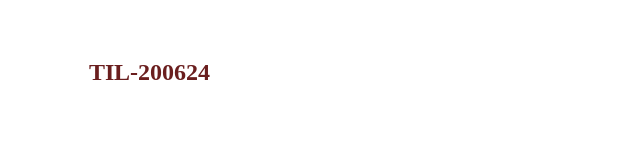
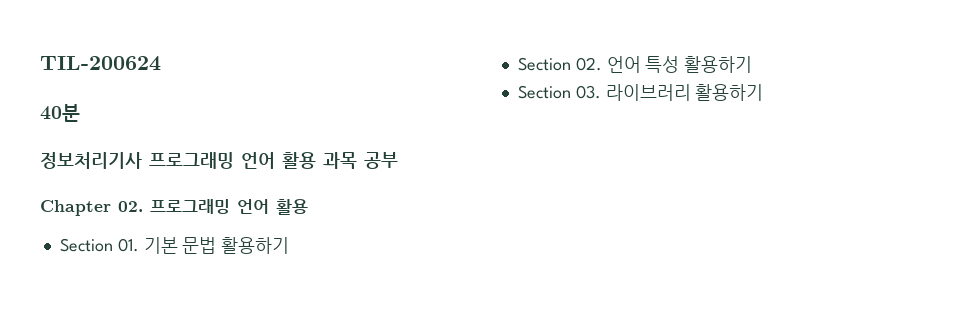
(210, 72) none -> [40,104,80,122] [40,152,398,169] [40,199,308,216] [59,237,290,254] [517,56,753,73] [517,84,764,101] // 40분 // 정보처리기사 프로그래밍 언어 활용 과목 공부 // Chapter 02. 프로그래밍 언어 활용 // Section 01. 기본 문법 활용하기 // Section 02. 언어 특성 활용하기 // Section 03. 라이브러리 활용하기

